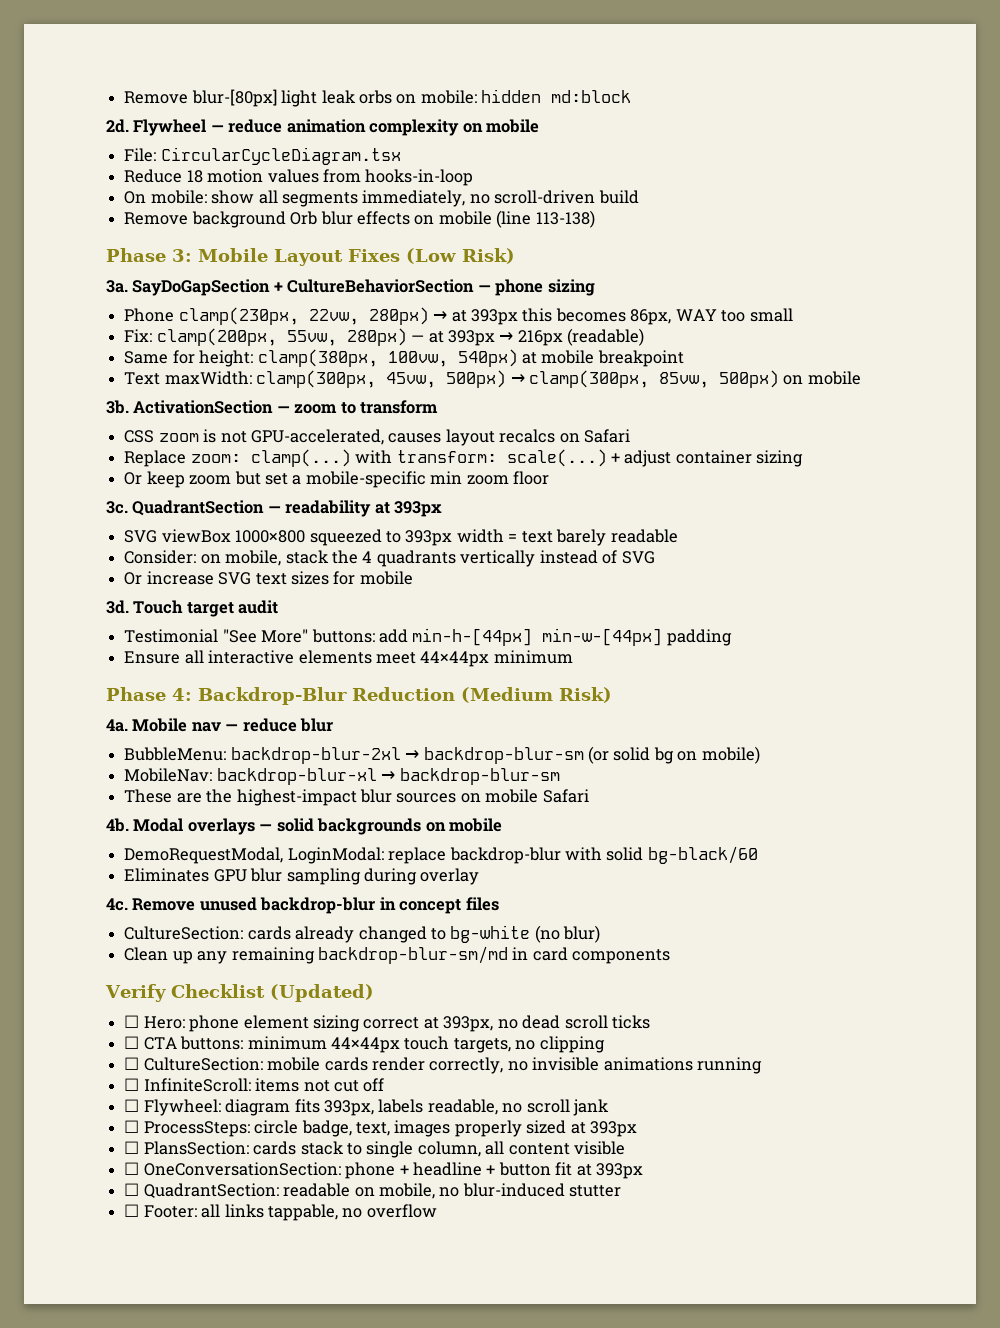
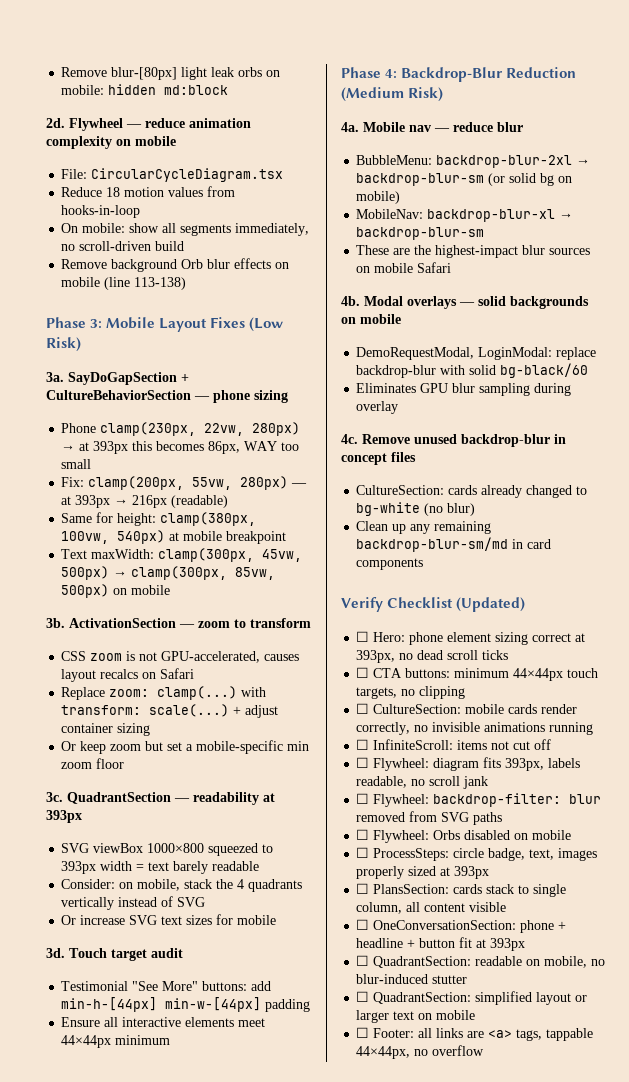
(610, 1107) none -> [356,793,602,807] [356,811,503,825] [356,829,572,843] // ☐ Flywheel: backdrop-filter: blur removed from SVG paths // ☐ Flywheel: Orbs disabled on mobile
(622, 1191) none -> [356,991,588,1005] [356,1010,476,1023] // ☐ QuadrantSection: simplified layout or larger text on mobile
[267,1204,338,1221] tappable, -> [467,1028,594,1041] [356,1046,411,1059] are <a> tags, tappable 44×44px,

